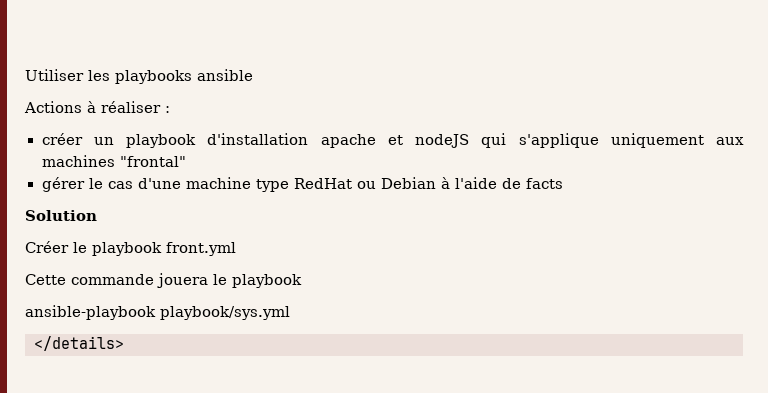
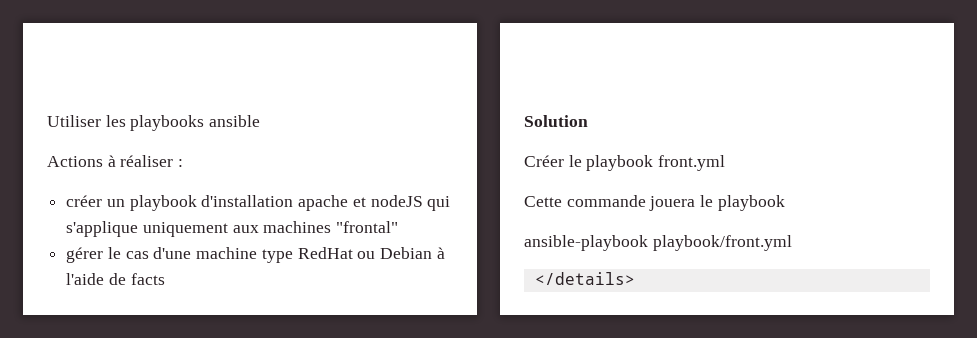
[160,306,290,320] playbook/sys.yml -> [652,235,792,251] playbook/front.yml

